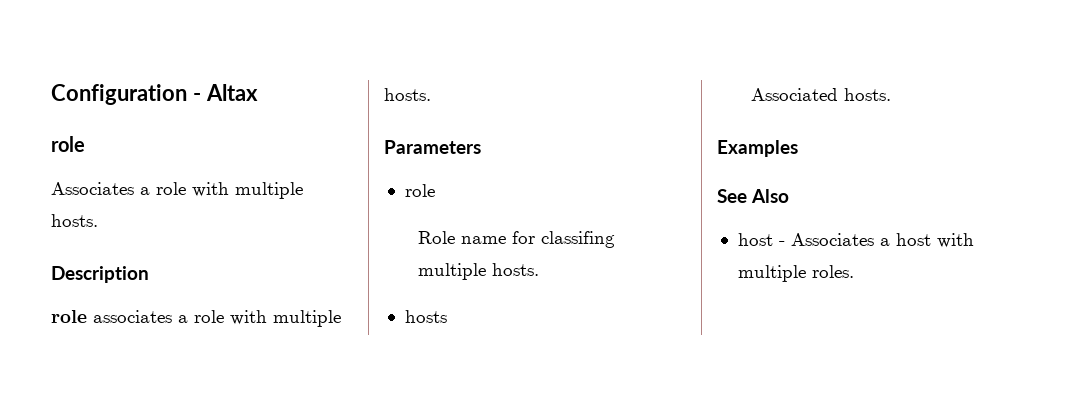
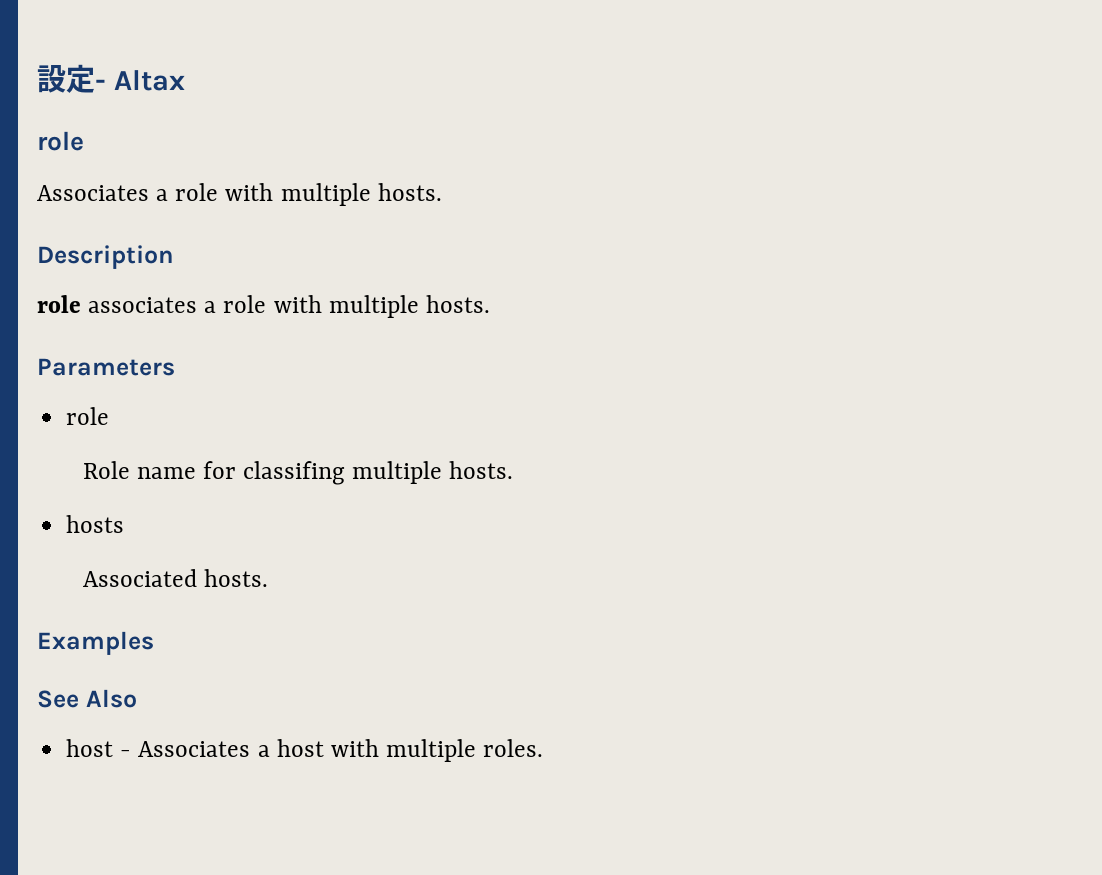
[51,84,187,105] Configuration -> [37,64,95,93] 設定

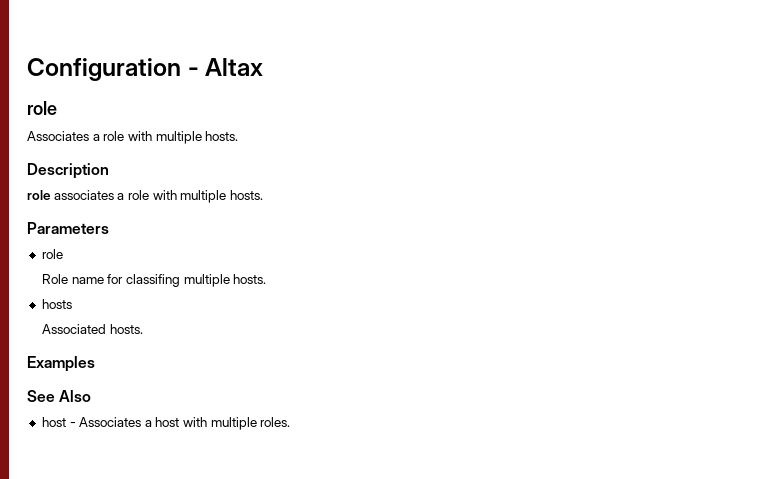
[37,64,95,93] 設定 -> [27,58,181,81] Configuration

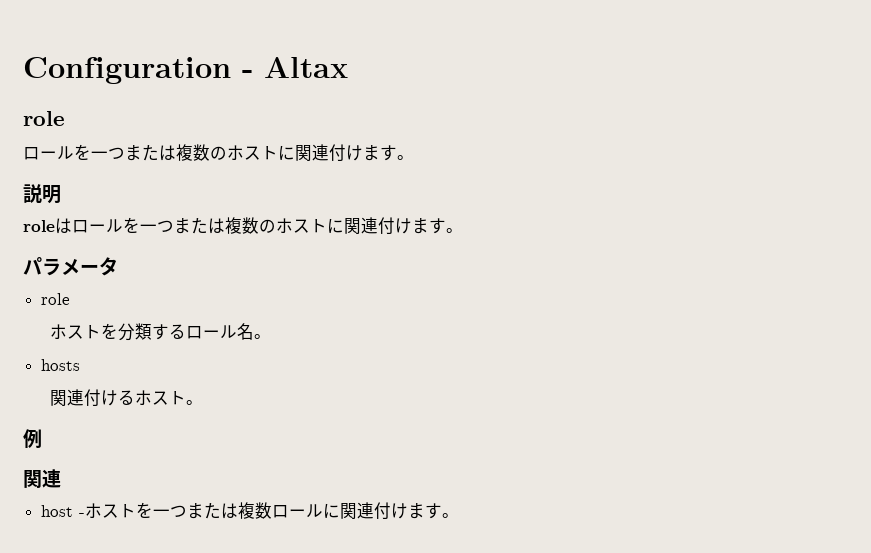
[27,131,239,144] [27,163,109,179] [27,190,263,203] [27,222,109,234] [41,249,63,259] [42,274,267,287] [41,299,72,309] [42,324,143,334] [27,356,95,372] [27,390,92,402] [41,417,291,430] Associates a role with multiple hosts. // Description // role associates a role with multiple hosts. // Parameters // role // Role name for classifing multiple hosts. // hosts // Associated hosts. // Examples // See Also // host - Associates a host with multiple roles. -> [23,144,414,162] [23,184,61,204] [23,217,463,235] [23,257,118,276] [41,293,71,305] [50,323,272,341] [41,359,81,371] [50,389,204,407] [23,429,42,448] [23,469,61,488] [41,502,460,520] ロールを一つまたは複数のホストに関連付けます。 // 説明 // roleはロールを一つまたは複数のホストに関連付けます。 // パラメータ // role // ホストを分類するロール名。 // hosts // 関連付けるホスト。 // 例 // 関連 // host -ホストを一つまたは複数ロールに関連付けます。

